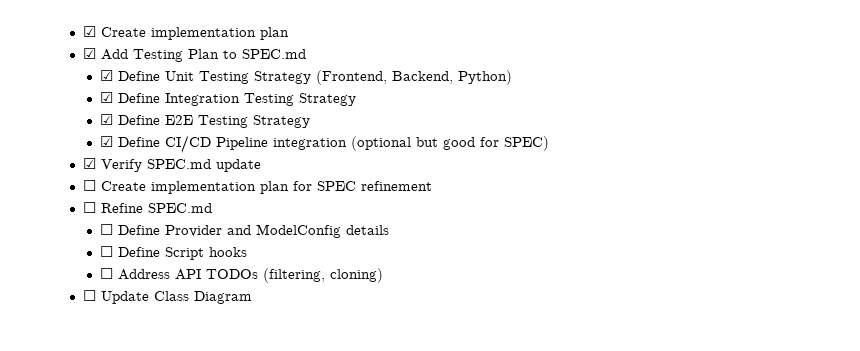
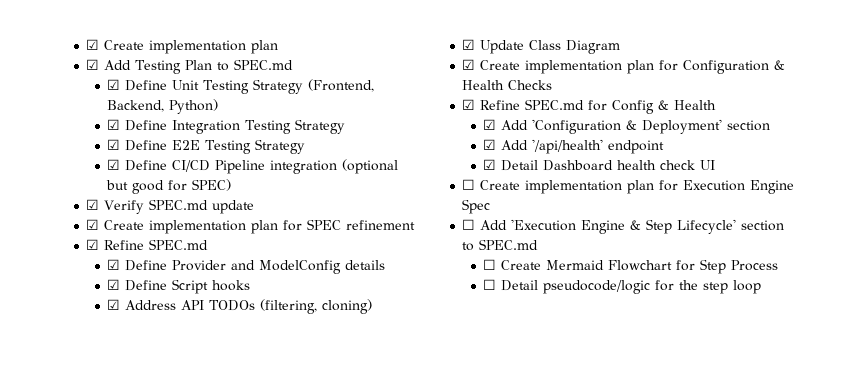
[82,180,96,191] ☐ -> [86,219,100,230] ☑
[82,202,96,213] ☐ -> [86,239,100,250] ☑
[99,224,113,235] ☐ -> [107,259,121,270] ☑
[99,246,113,257] ☐ -> [107,279,121,290] ☑
[99,268,113,279] ☐ -> [107,299,121,310] ☑
[82,290,96,301] ☐ -> [462,39,476,50] ☑
(252, 297) none -> [462,59,786,74] [462,80,553,90] [462,99,717,114] [483,119,771,134] [483,139,665,154] [483,159,716,171] [462,179,795,194] [462,199,491,214] [462,219,785,234] [462,239,539,251] [483,259,779,274] [483,279,762,294] // ☑ Create implementation plan for Configuration & Health Checks // ☑ Refine SPEC.md for Config & Health // ☑ Add 'Configuration & Deployment' section // ☑ Add '/api/health' endpoint // ☑ Detail Dashboard health check UI // ☐ Create implementation plan for Execution Engine Spec // ☐ Add 'Execution Engine & Step Lifecycle' section to SPEC.md // ☐ Create Mermaid Flowchart for Step Process // ☐ Detail pseudocode/logic for the step loop

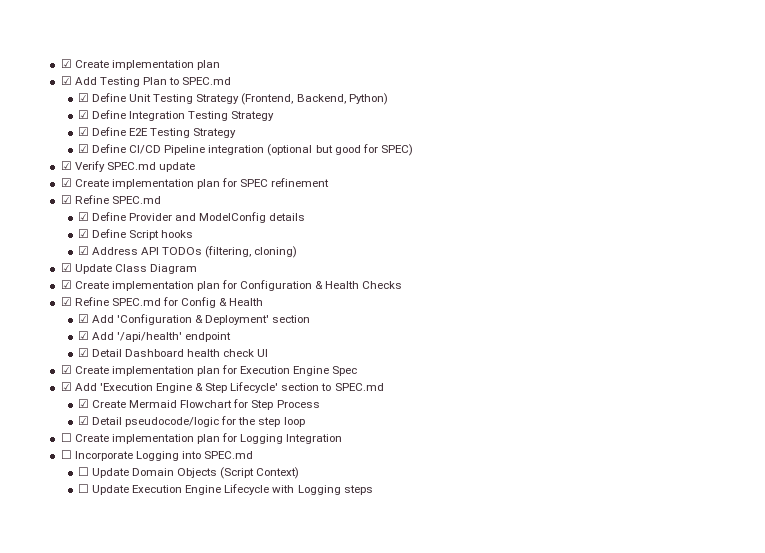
[462,179,476,190] ☐ -> [60,365,72,374] ☑
[462,219,476,230] ☐ -> [60,382,72,391] ☑
[483,259,497,270] ☐ -> [77,399,89,408] ☑
[483,279,497,290] ☐ -> [77,416,89,425] ☑
(762, 287) none -> [60,433,343,444] [60,450,254,461] [77,467,300,479] [77,484,373,495] // ☐ Create implementation plan for Logging Integration // ☐ Incorporate Logging into SPEC.md // ☐ Update Domain Objects (Script Context) // ☐ Update Execution Engine Lifecycle with Logging steps

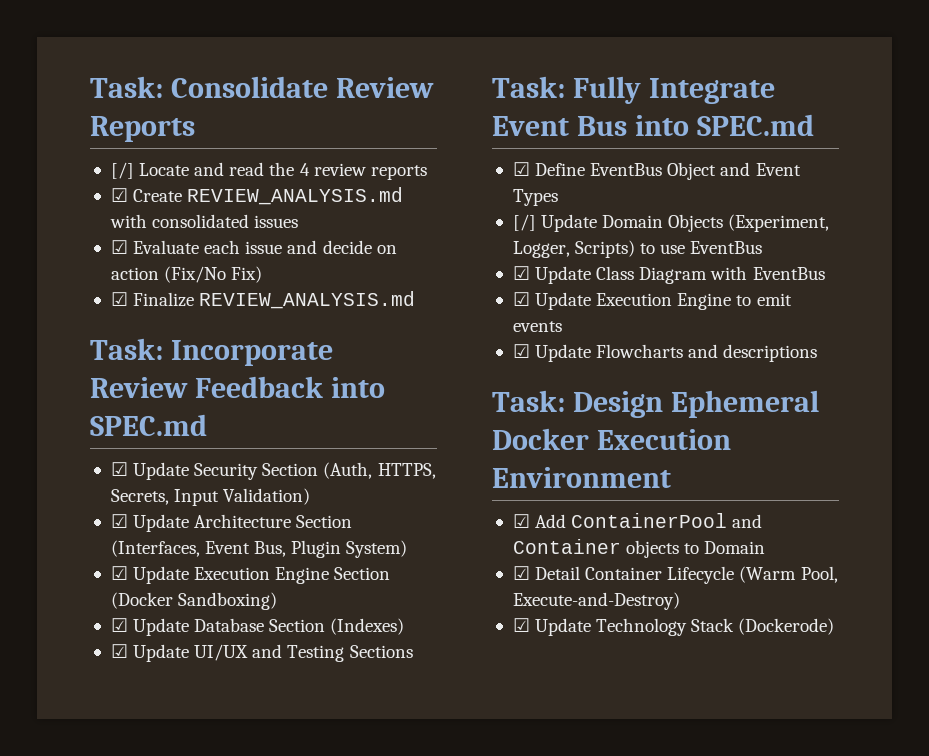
[60,59,220,70] [60,76,232,87] [77,93,388,105] [77,110,275,121] [77,127,237,138] [77,144,413,156] [60,161,195,172] [60,178,330,189] [60,195,161,204] [77,212,306,223] [77,229,194,240] [77,246,298,258] ☑ Create implementation plan // ☑ Add Testing Plan to SPEC.md // ☑ Define Unit Testing Strategy (Frontend, Backend, Python) // ☑ Define Integration Testing Strategy // ☑ Define E2E Testing Strategy // ☑ Define CI/CD Pipeline integration (optional but good for SPEC) // ☑ Verify SPEC.md update // ☑ Create implementation plan for SPEC refinement // ☑ Refine SPEC.md // ☑ Define Provider and ModelConfig details // ☑ Define Script hooks // ☑ Address API TODOs (filtering, cloning) -> [90,76,434,98] [90,116,195,142] [110,162,427,180] [110,187,404,205] [109,214,299,228] [110,240,397,254] [110,266,263,283] [110,291,416,309] [90,338,333,366] [90,376,385,398] [90,414,207,436] [110,462,436,480] [110,488,311,506] [110,514,353,532] [110,540,408,558] [110,566,391,584] [110,592,278,610] [110,618,405,636] [110,644,413,662] [492,76,775,104] [492,114,814,136] [512,162,801,180] [512,189,558,206] [512,214,830,232] [512,240,763,258] Task: Consolidate Review Reports // [/] Locate and read the 4 review reports // ☑ Create REVIEW_ANALYSIS.md with consolidated issues // ☑ Evaluate each issue and decide on action (Fix/No Fix) // ☑ Finalize REVIEW_ANALYSIS.md // Task: Incorporate Review Feedback into SPEC.md // ☑ Update Security Section (Auth, HTTPS, Secrets, Input Validation) // ☑ Update Architecture Section (Interfaces, Event Bus, Plugin System) // ☑ Update Execution Engine Section (Docker Sandboxing) // ☑ Update Database Section (Indexes) // ☑ Update UI/UX and Testing Sections // Task: Fully Integrate Event Bus into SPEC.md // ☑ Define EventBus Object and Event Types // [/] Update Domain Objects (Experiment, Logger, Scripts) to use EventBus
[60,280,403,291] [60,297,264,308] [77,314,311,325] [77,331,232,342] [77,348,269,357] [60,365,358,376] [60,382,384,393] [77,399,320,410] [77,416,305,427] [60,433,343,444] [60,450,254,461] [77,467,300,479] [77,484,373,495] // ☑ Create implementation plan for Configuration & Health Checks // ☑ Refine SPEC.md for Config & Health // ☑ Add 'Configuration & Deployment' section // ☑ Add '/api/health' endpoint // ☑ Detail Dashboard health check UI // ☑ Create implementation plan for Execution Engine Spec // ☑ Add 'Execution Engine & Step Lifecycle' section to SPEC.md // ☑ Create Mermaid Flowchart for Step Process // ☑ Detail pseudocode/logic for the step loop // ☐ Create implementation plan for Logging Integration // ☐ Incorporate Logging into SPEC.md // ☐ Update Domain Objects (Script Context) // ☐ Update Execution Engine Lifecycle with Logging steps -> [710,266,825,280] [512,292,792,310] [512,321,562,332] [512,344,818,362] [492,390,819,418] [492,428,731,450] [492,467,671,488] [512,513,763,528] [512,539,766,558] [512,566,838,584] [512,592,680,610] [512,618,835,636] with EventBus // ☑ Update Execution Engine to emit events // ☑ Update Flowcharts and descriptions // Task: Design Ephemeral Docker Execution Environment // ☑ Add ContainerPool and Container objects to Domain // ☑ Detail Container Lifecycle (Warm Pool, Execute-and-Destroy) // ☑ Update Technology Stack (Dockerode)

